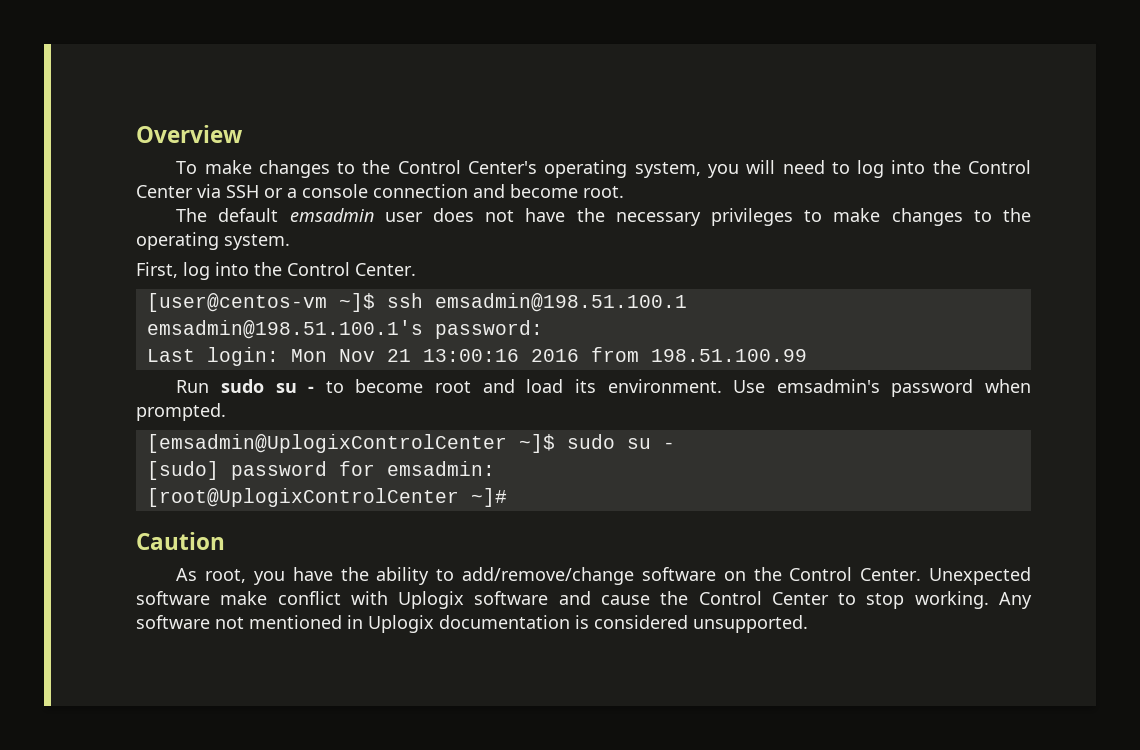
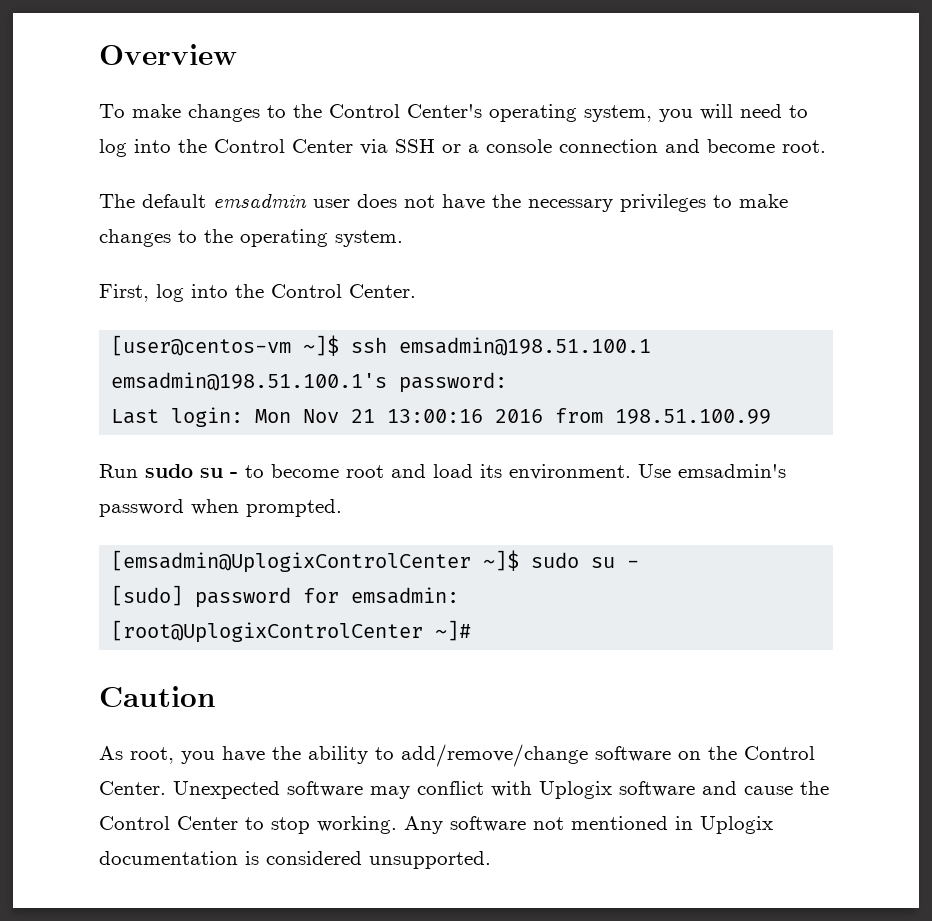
[220,591,268,605] make -> [370,786,410,799] may

